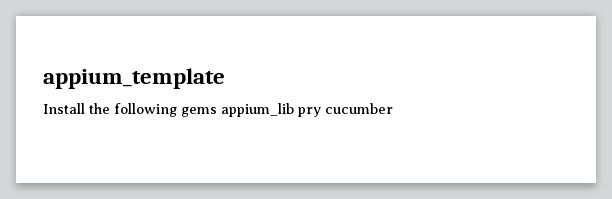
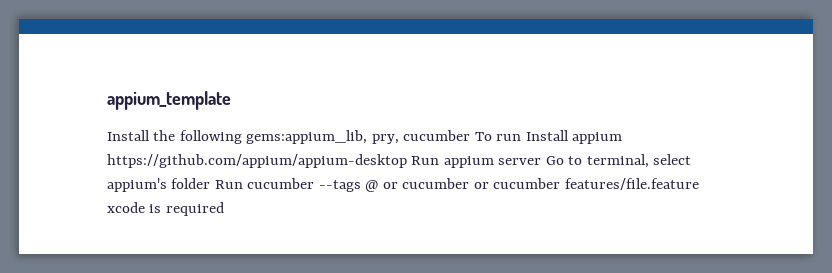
[181,103,393,117] gems appium_lib pry cucumber -> [246,130,623,144] [107,154,692,168] [107,178,699,192] [107,202,224,216] gems:appium_lib, pry, cucumber To run Install appium https://github.com/appium/appium-desktop Run appium server Go to terminal, select appium's folder Run cucumber --tags @ or cucumber or cucumber features/file.feature xcode is required

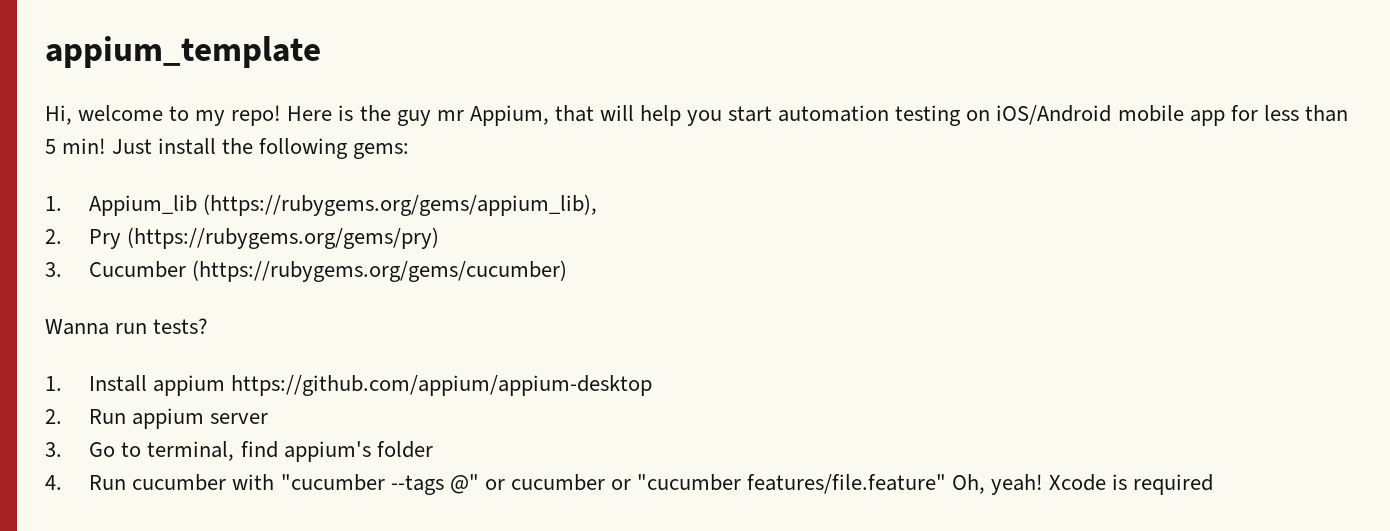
[107,130,522,144] Install the following gems:appium_lib, pry, cucumber To run -> [45,105,1348,126] [45,138,410,159] [45,194,598,216] [45,227,440,249] [45,260,568,282] [45,318,209,335] [45,376,62,391] Hi, welcome to my repo! Here is the guy mr Appium, that will help you start automation testing on iOS/Android mobile app for less than 5 min! Just install the following gems: // 1. Appium_lib (https://rubygems.org/gems/appium_lib), // 2. Pry (https://rubygems.org/gems/pry) // 3. Cucumber (https://rubygems.org/gems/cucumber) // Wanna run tests? // 1.
(407, 161) none -> [45,409,62,424] // 2.
(542, 161) none -> [45,442,62,457] // 3.
[653,154,692,165] select -> [240,441,278,458] find
(211, 183) none -> [45,475,62,490] // 4.
[318,178,699,192] [107,202,145,213] --tags @ or cucumber or cucumber features/file.feature xcode -> [232,474,1107,495] with "cucumber --tags @" or cucumber or "cucumber features/file.feature" Oh, yeah! Xcode

